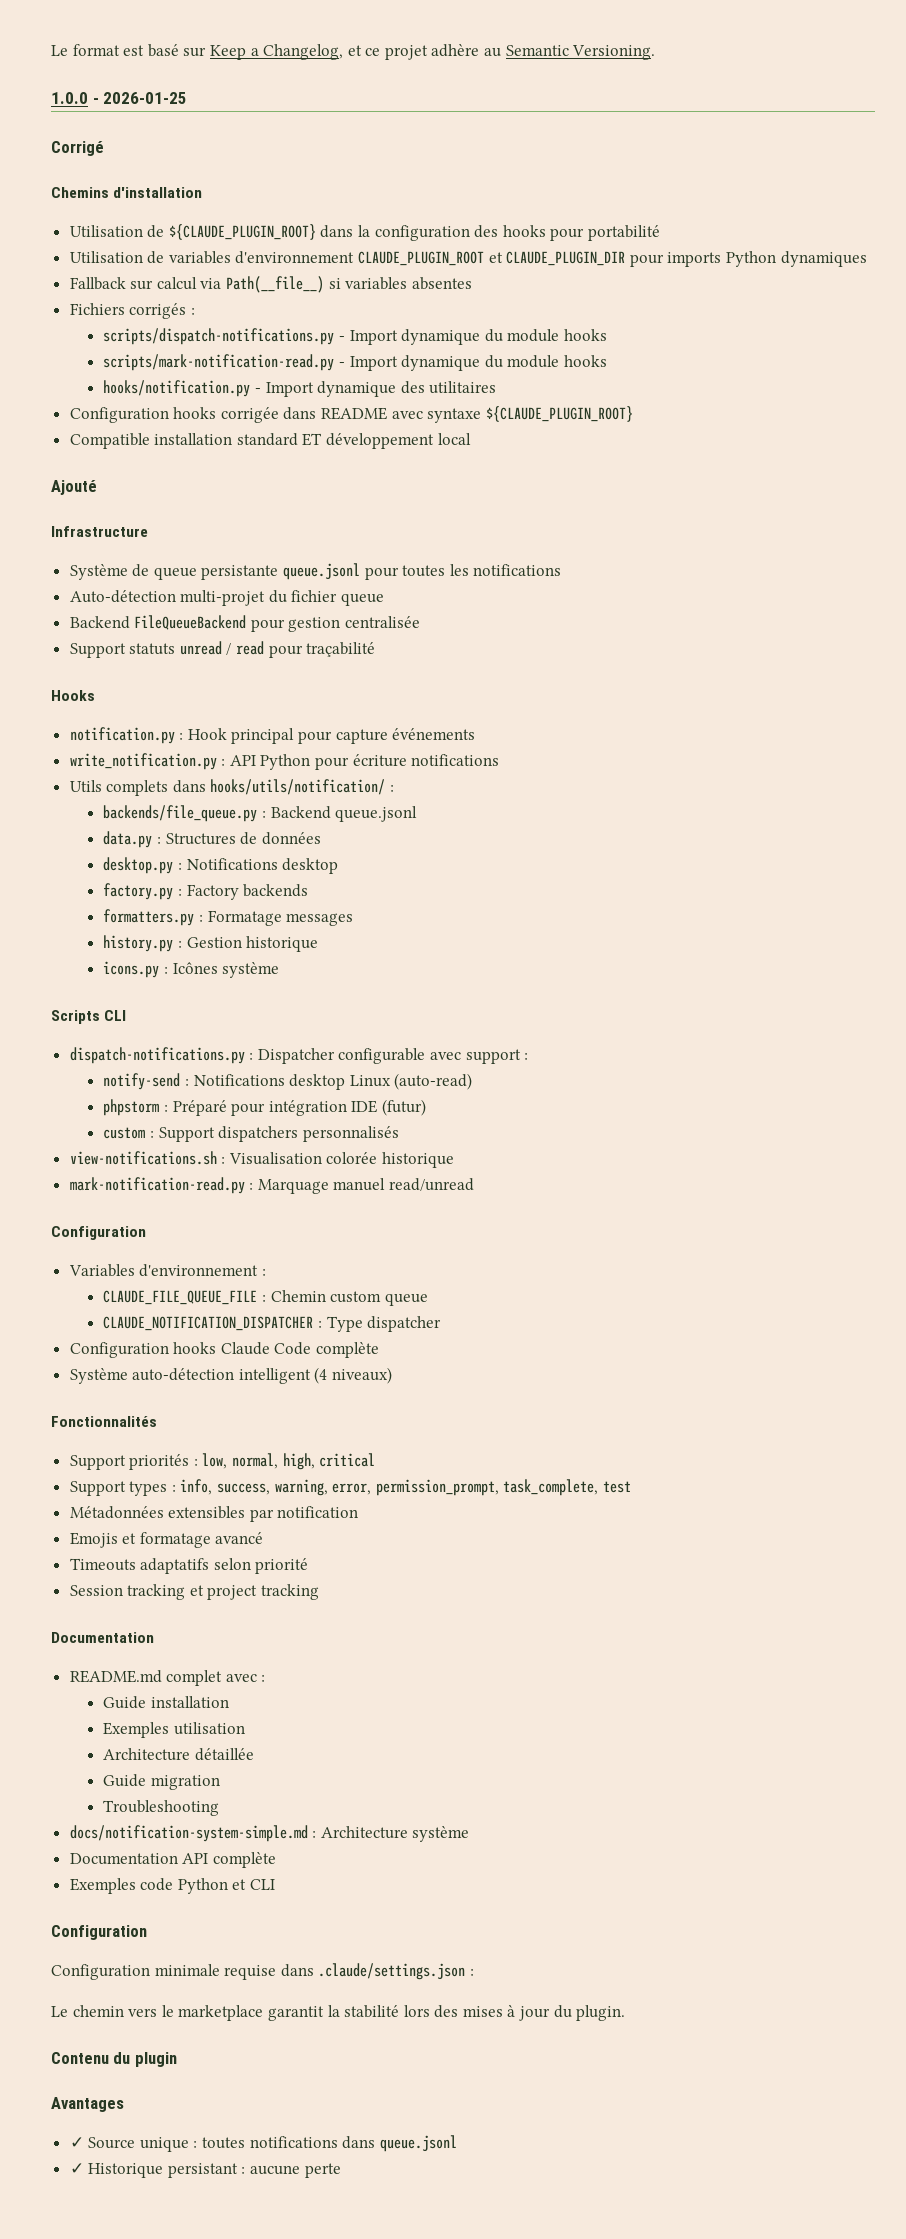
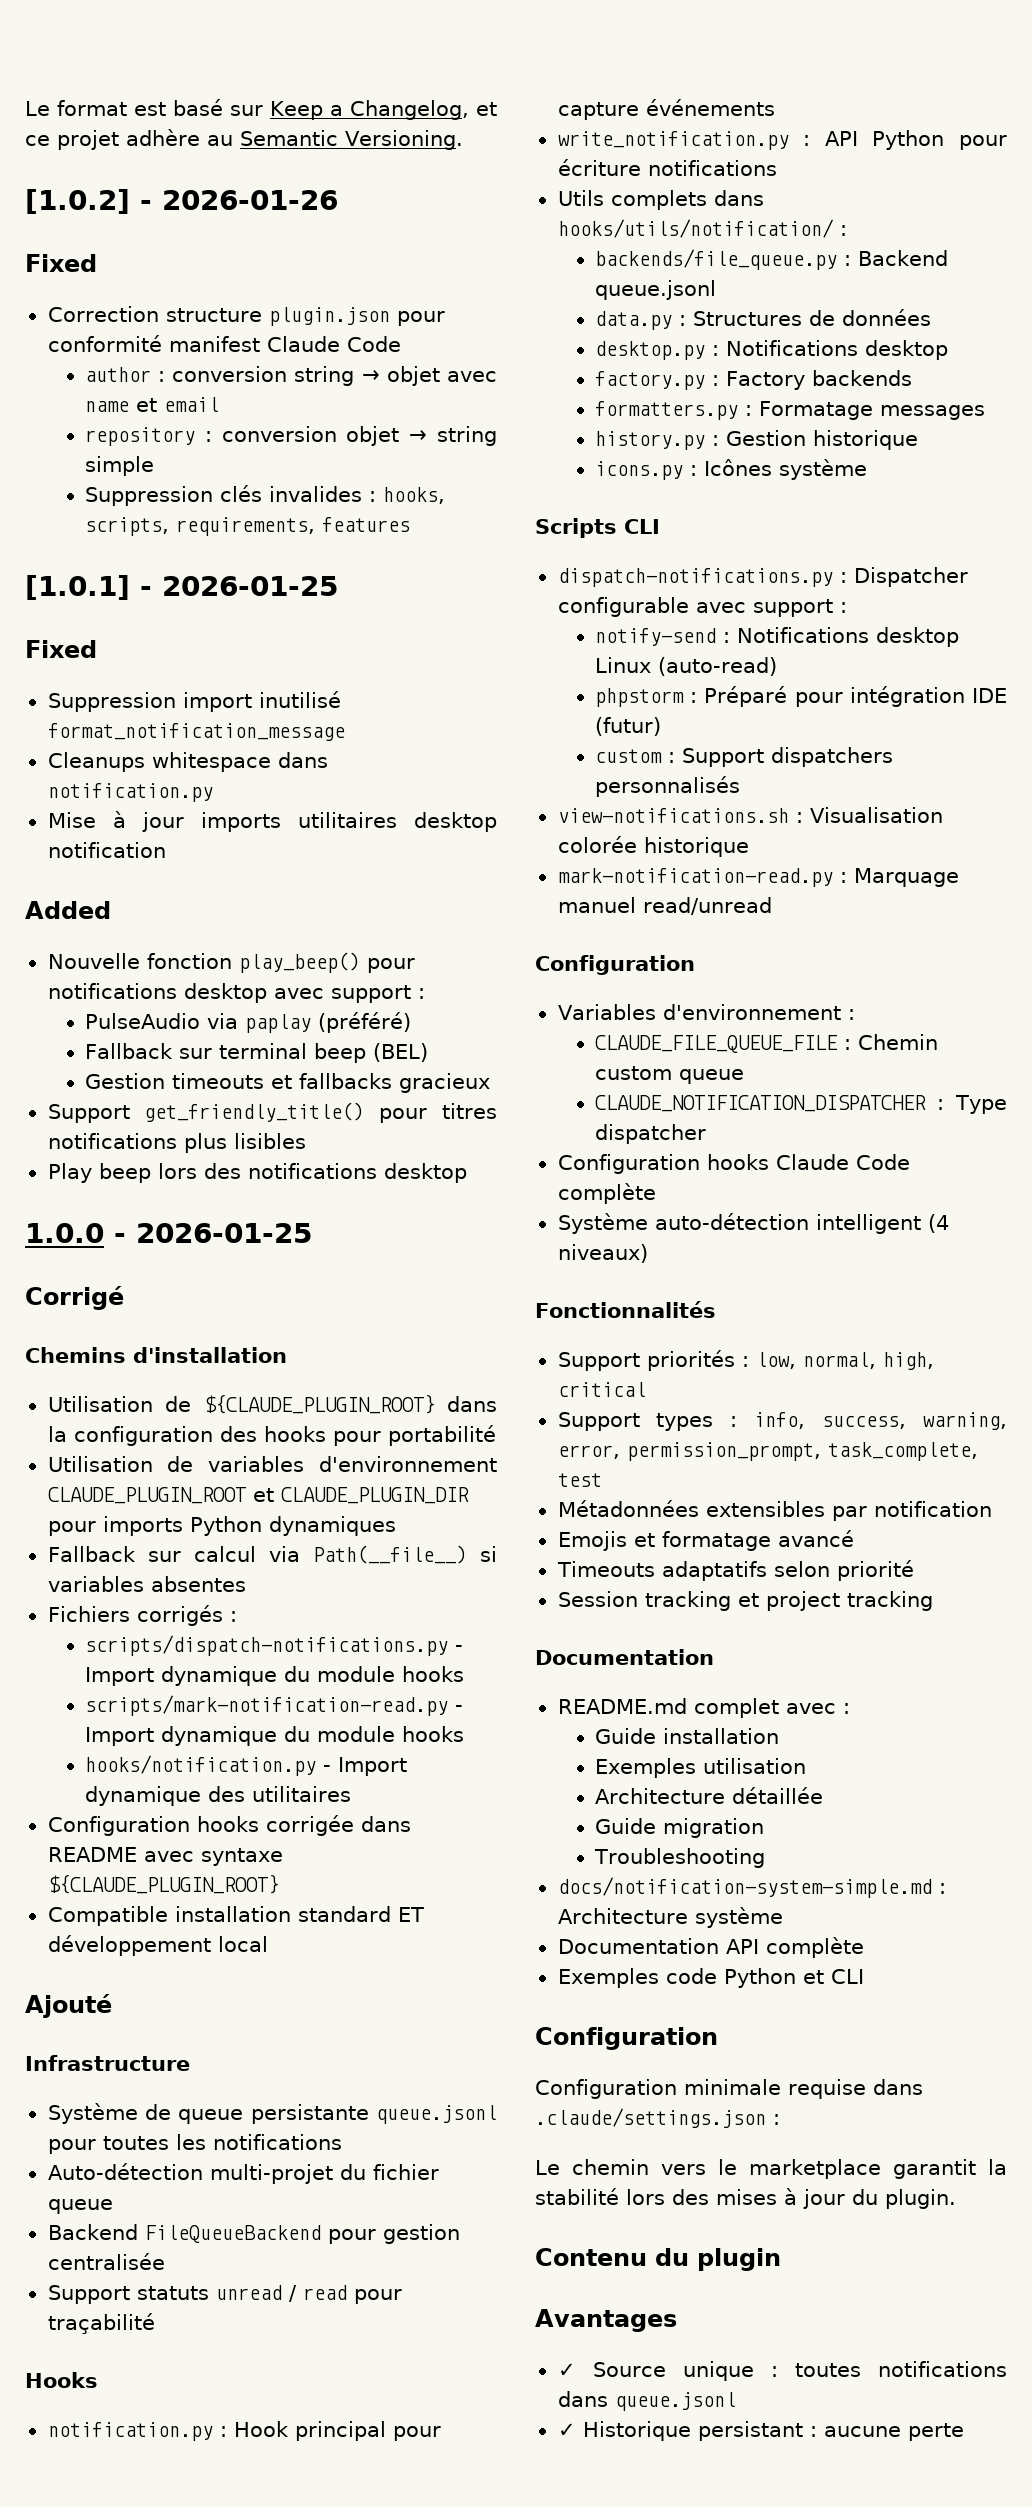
(656, 52) none -> [25,189,338,214] [25,254,97,272] [47,306,445,326] [47,335,401,352] [84,366,497,386] [84,397,219,412] [84,426,498,446] [84,456,154,476] [84,485,445,506] [84,517,410,536] [25,575,338,600] [25,640,97,658] [47,691,341,712] [47,723,345,741] [47,752,328,772] [47,783,213,802] [47,811,497,832] [47,842,166,858] [25,901,111,919] [47,952,415,973] [47,983,425,1003] [84,1012,411,1033] [84,1043,428,1063] [84,1073,490,1093] [47,1102,497,1123] [47,1133,306,1153] [47,1163,467,1183] // [1.0.2] - 2026-01-26 // Fixed // Correction structure plugin.json pour conformité manifest Claude Code // author : conversion string → objet avec name et email // repository : conversion objet → string simple // Suppression clés invalides : hooks, scripts, requirements, features // [1.0.1] - 2026-01-25 // Fixed // Suppression import inutilisé format_notification_message // Cleanups whitespace dans notification.py // Mise à jour imports utilitaires desktop notification // Added // Nouvelle fonction play_beep() pour notifications desktop avec support : // PulseAudio via paplay (préféré) // Fallback sur terminal beep (BEL) // Gestion timeouts et fallbacks gracieux // Support get_friendly_title() pour titres notifications plus lisibles // Play beep lors des notifications desktop

